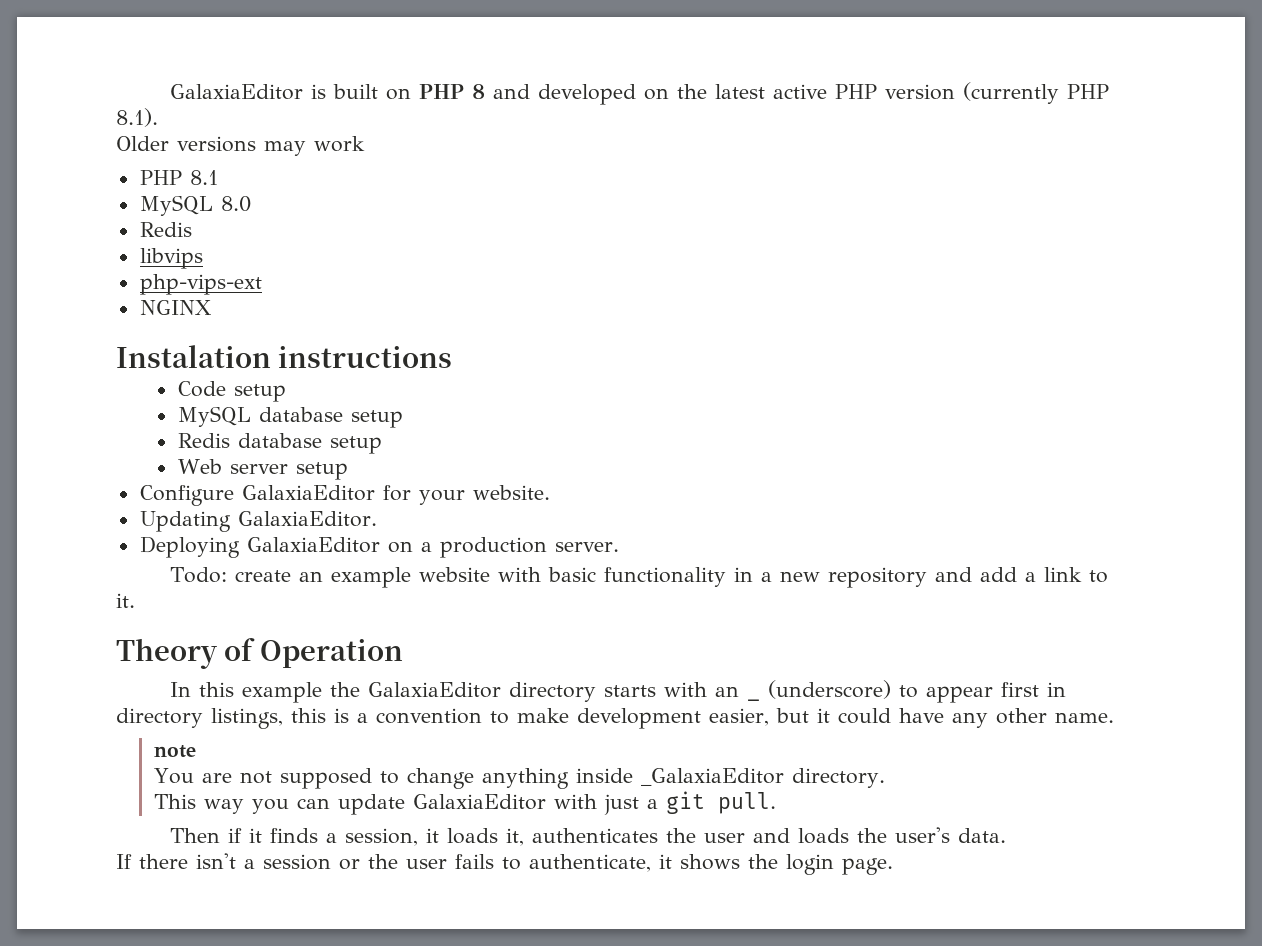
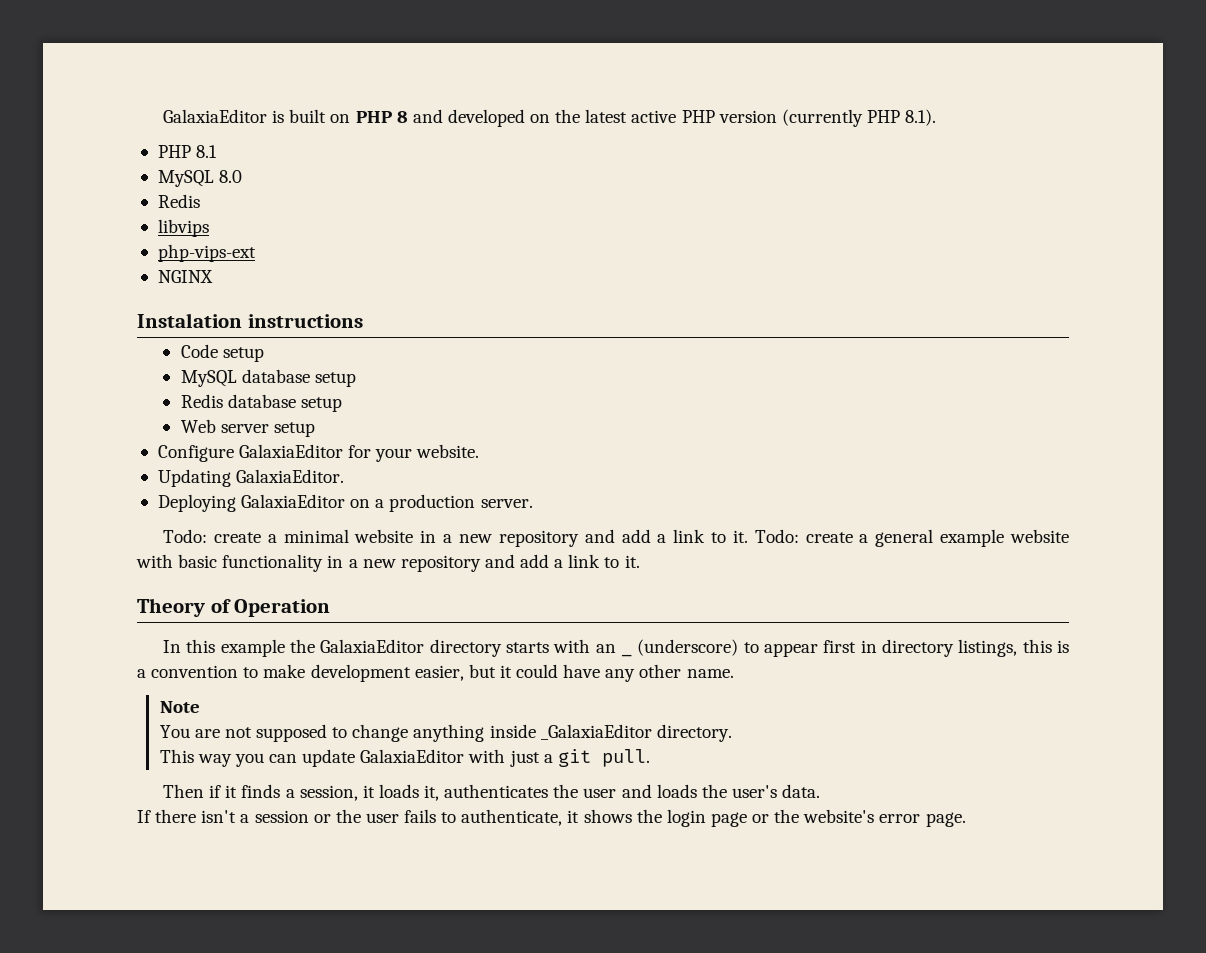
[116,136,365,156] // Older versions may work -> (937, 117) none
[299,571,324,582] an -> [267,529,934,547] a minimal website in a new repository and add a link to it. Todo: create a general
[154,745,197,758] note -> [159,701,200,713] Note
(834, 864) none -> [710,809,921,827] page or the website's error

